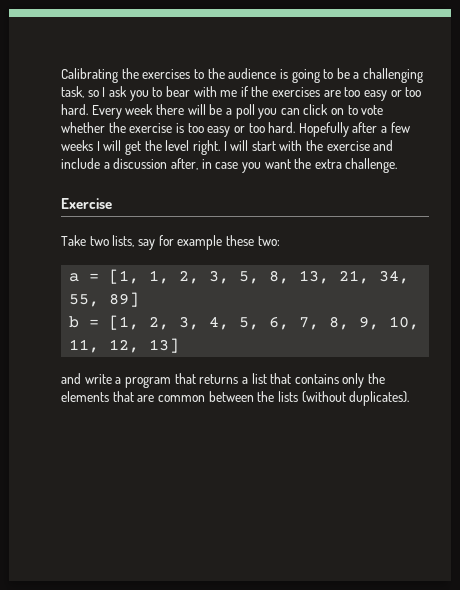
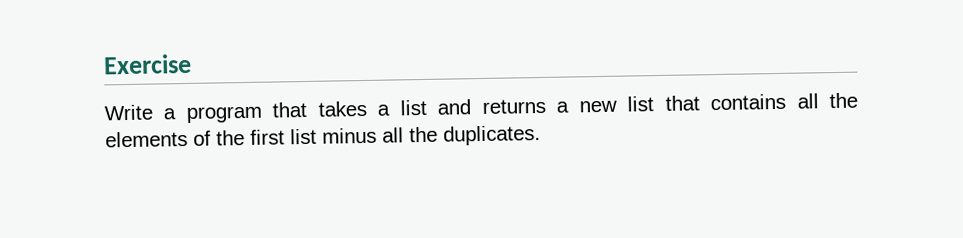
[61,68,424,83] [61,86,422,101] [61,104,384,119] [61,122,410,137] [61,140,394,155] [61,158,398,173] [61,198,112,209] [61,235,280,250] [69,269,410,284] [69,292,140,307] [69,315,420,330] [69,338,180,353] [61,373,196,388] Calibrating the exercises to the audience is going to be a challenging task, so I ask you to bear with me if the exercises are too easy or too hard. Every week there will be a poll you can click on to vote whether the exercise is too easy or too hard. Hopefully after a few weeks I will get the level right. I will start with the exercise and include a discussion after, in case you want the extra challenge. // Exercise // Take two lists, say for example these two: // a = [1, 1, 2, 3, 5, 8, 13, 21, 34, 55, 89] // b = [1, 2, 3, 4, 5, 6, 7, 8, 9, 10, 11, 12, 13] // and write a program that -> [103,53,192,75] [104,99,472,124] Exercise // Write a program that takes a list and
(248, 380) none -> [578,100,617,113] new
[342,373,365,388] only -> [796,93,819,109] all
[112,391,410,406] that are common between the lists (without duplicates). -> [193,125,541,146] of the first list minus all the duplicates.

